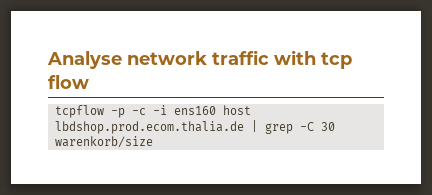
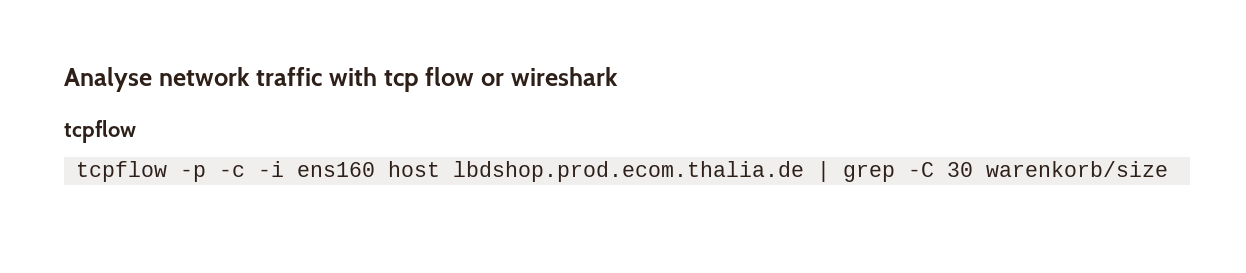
(89, 82) none -> [481,67,619,86] [64,120,136,143] or wireshark // tcpflow

